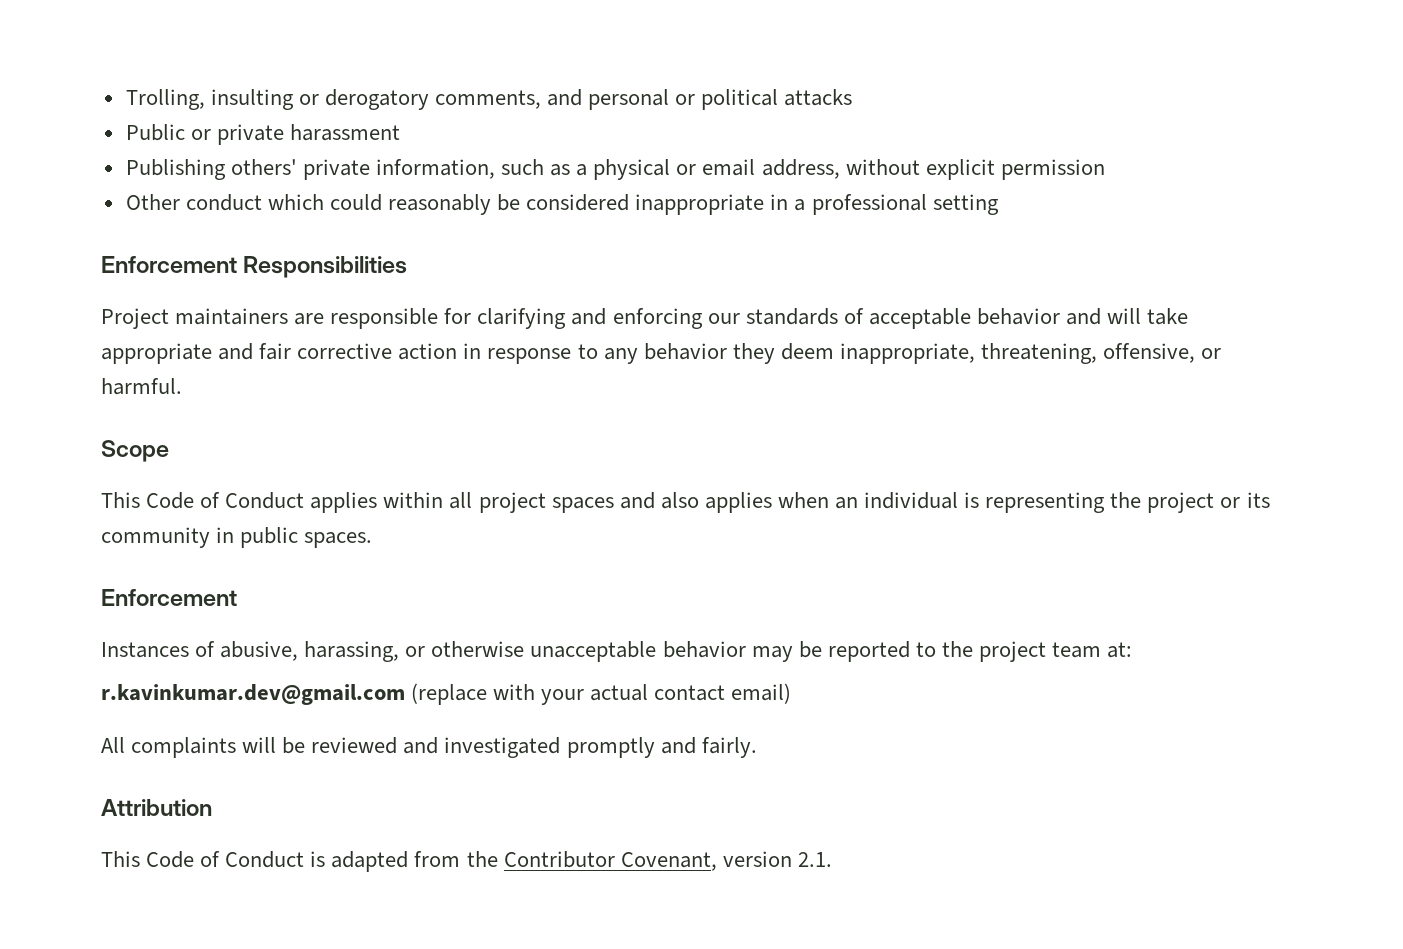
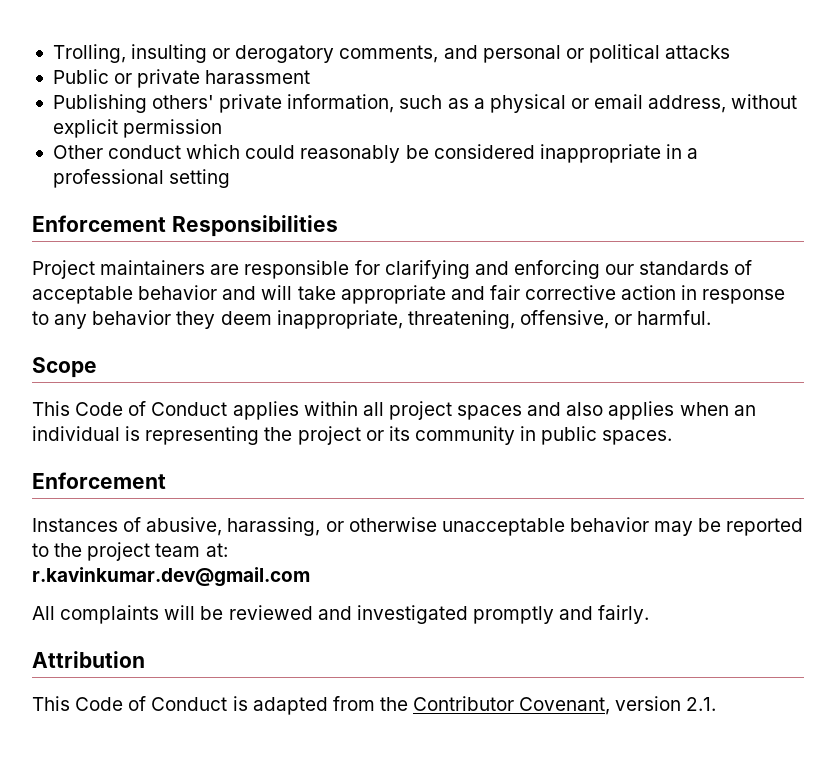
[411,683,792,705] (replace with your actual contact email) -> (310, 577) none

